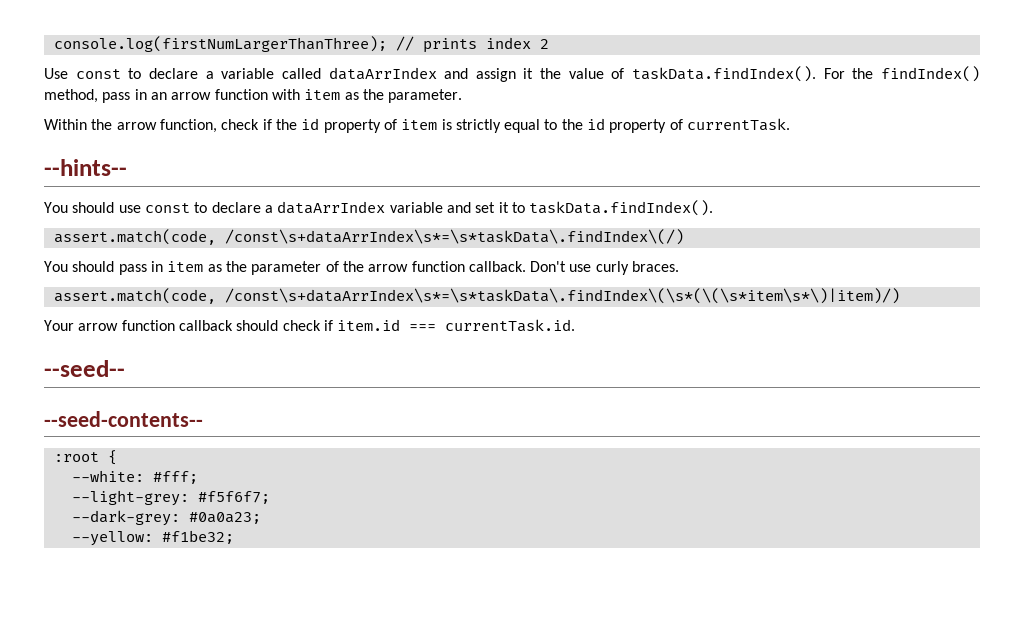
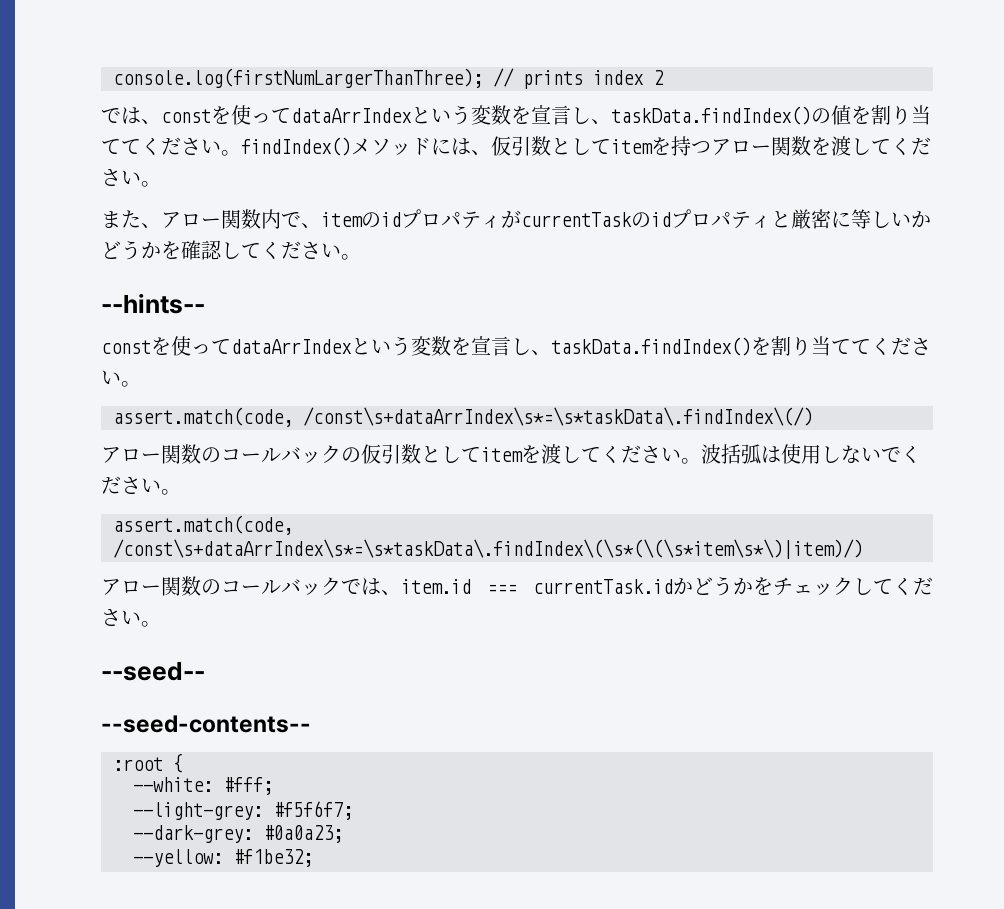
[44,66,980,82] [44,89,463,103] [44,118,791,133] [44,159,127,176] [44,200,714,216] [53,229,684,245] [44,261,680,275] [53,288,900,304] [44,319,576,332] Use const to declare a variable called dataArrIndex and assign it the value of taskData.findIndex(). For the findIndex() method, pass in an arrow function with item as the parameter. // Within the arrow function, check if the id property of item is strictly equal to the id property of currentTask. // --hints-- // You should use const to declare a dataArrIndex variable and set it to taskData.findIndex(). // assert.match(code, /const\s+dataArrIndex\s*=\s*taskData\.findIndex\(/) // You should pass in item as the parameter of the arrow function callback. Don't use curly braces. // assert.match(code, /const\s+dataArrIndex\s*=\s*taskData\.findIndex\(\s*(\(\s*item\s*\)|item)/) // Your arrow function callback should check if item.id === currentTask.id. -> [101,105,931,125] [101,136,931,156] [101,169,161,187] [101,209,931,229] [101,240,361,260] [101,293,205,314] [101,336,931,356] [101,370,141,387] [113,407,813,427] [101,444,921,465] [101,476,181,495] [113,515,293,535] [113,539,863,559] [101,576,933,596] [101,609,161,627] では、constを使ってdataArrIndexという変数を宣言し、taskData.findIndex()の値を割り当ててください。findIndex()メソッドには、仮引数としてitemを持つアロー関数を渡してください。 // また、アロー関数内で、itemのidプロパティがcurrentTaskのidプロパティと厳密に等しいかどうかを確認してください。 // --hints-- // constを使ってdataArrIndexという変数を宣言し、taskData.findIndex()を割り当ててください。 // assert.match(code, /const\s+dataArrIndex\s*=\s*taskData\.findIndex\(/) // アロー関数のコールバックの仮引数としてitemを渡してください。波括弧は使用しないでください。 // assert.match(code, /const\s+dataArrIndex\s*=\s*taskData\.findIndex\(\s*(\(\s*item\s*\)|item)/) // アロー関数のコールバックでは、item.id === currentTask.idかどうかをチェックしてください。

